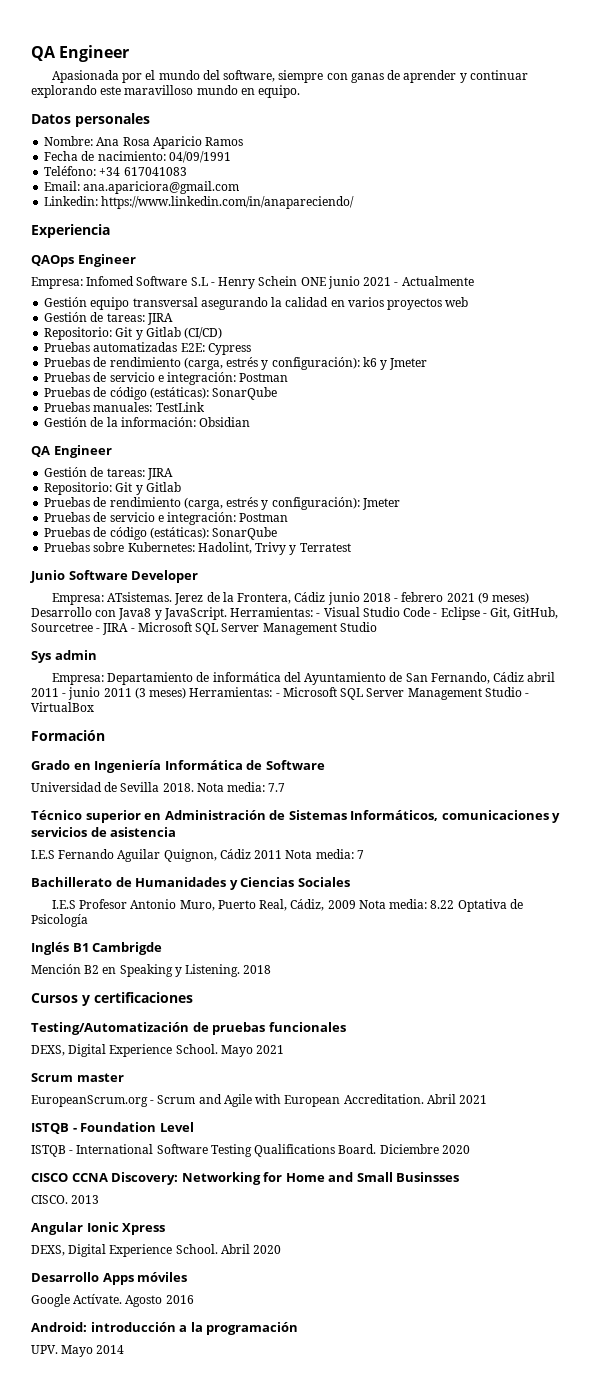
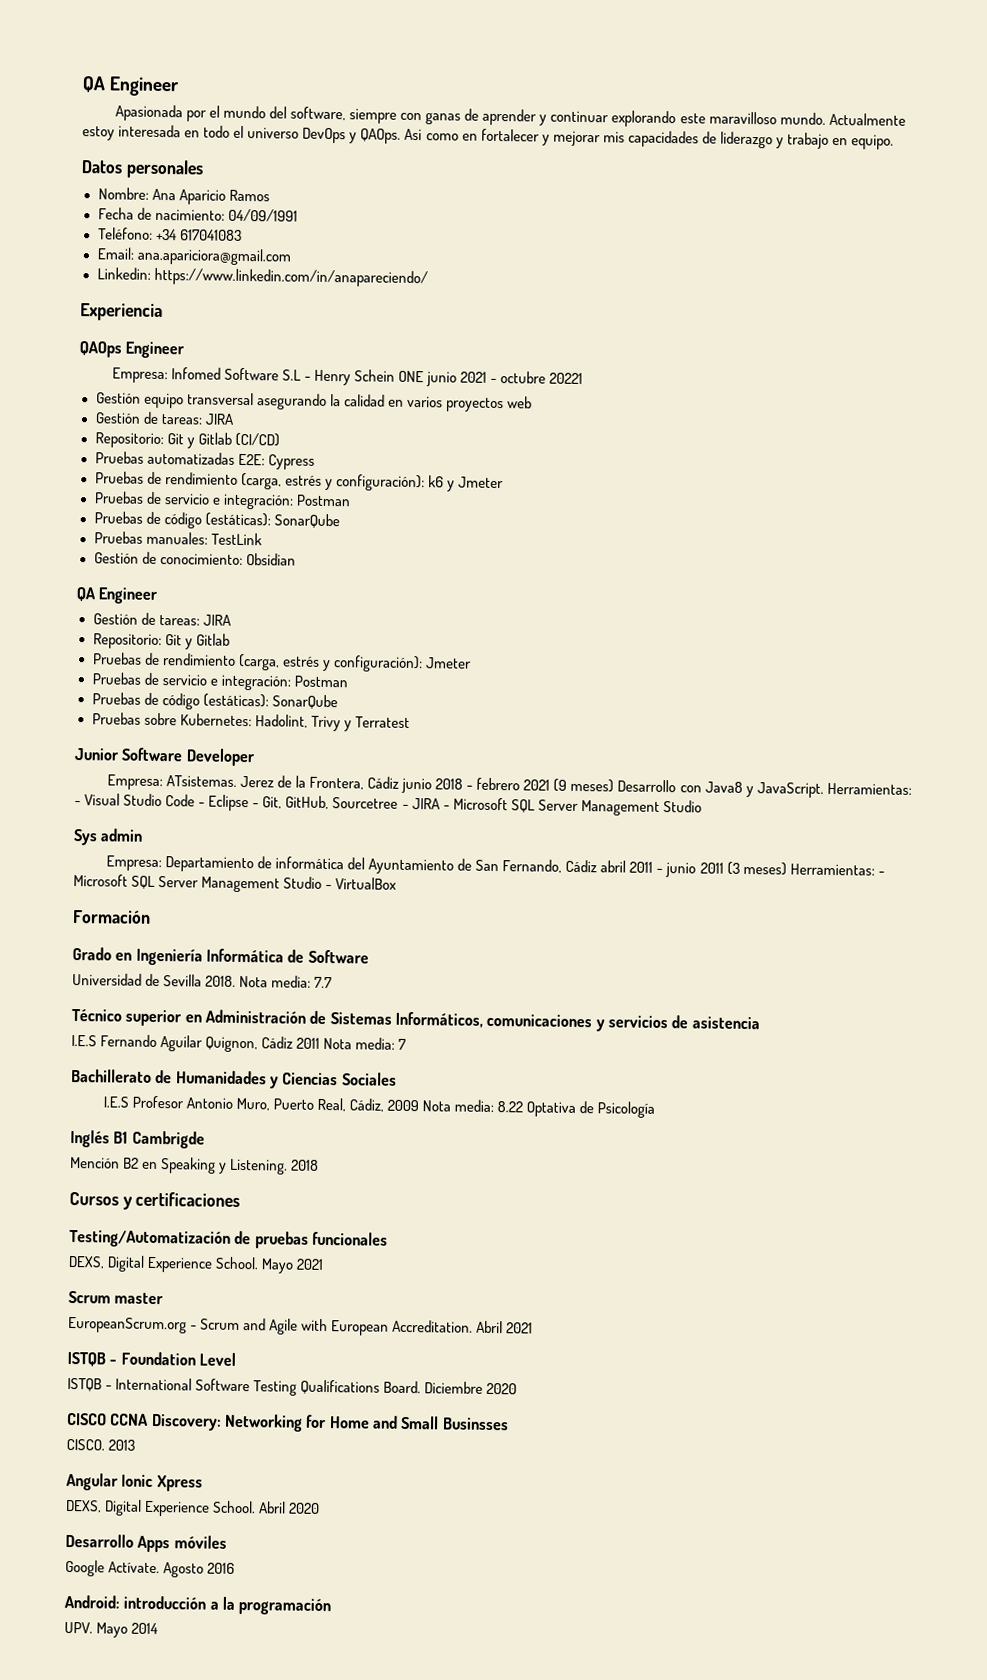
[196,85,238,95] mundo -> [779,112,906,126] [82,124,829,149] mundo. Actualmente estoy interesada en todo el universo DevOps y QAOps. Asi como en fortalecer y mejorar mis capacidades de liderazgo y trabajo
[122,137,150,146] Rosa -> (176, 194) none
[401,276,474,286] Actualmente -> [500,371,584,385] octubre 20221
[106,417,196,427] la información: -> [159,553,243,565] conocimiento:
[30,570,65,583] Junio -> [74,748,119,761] Junior

